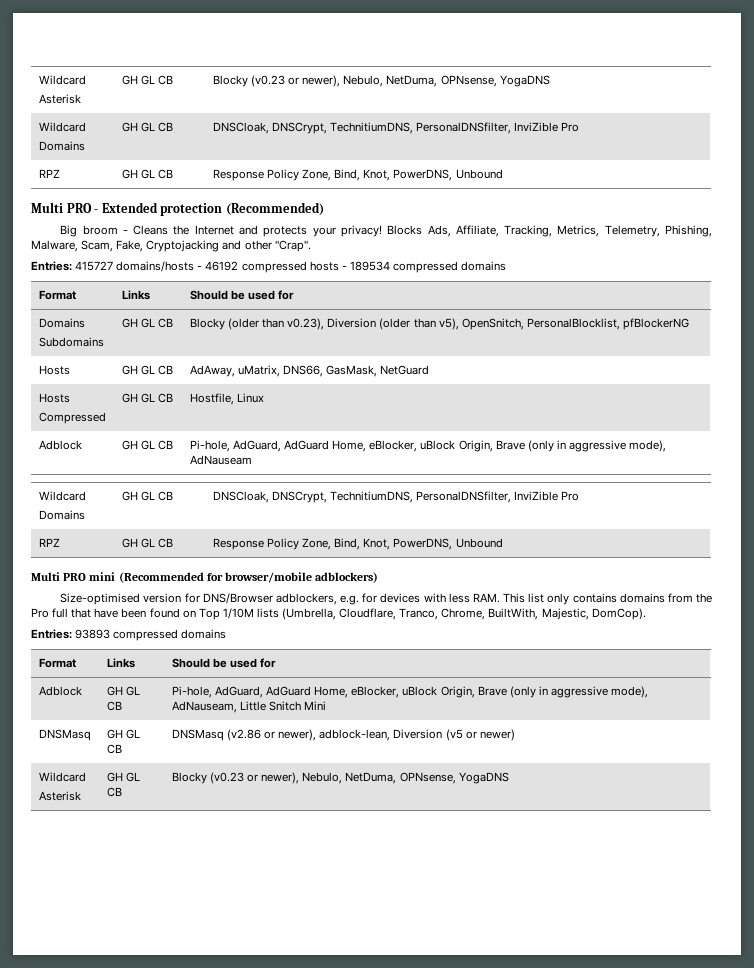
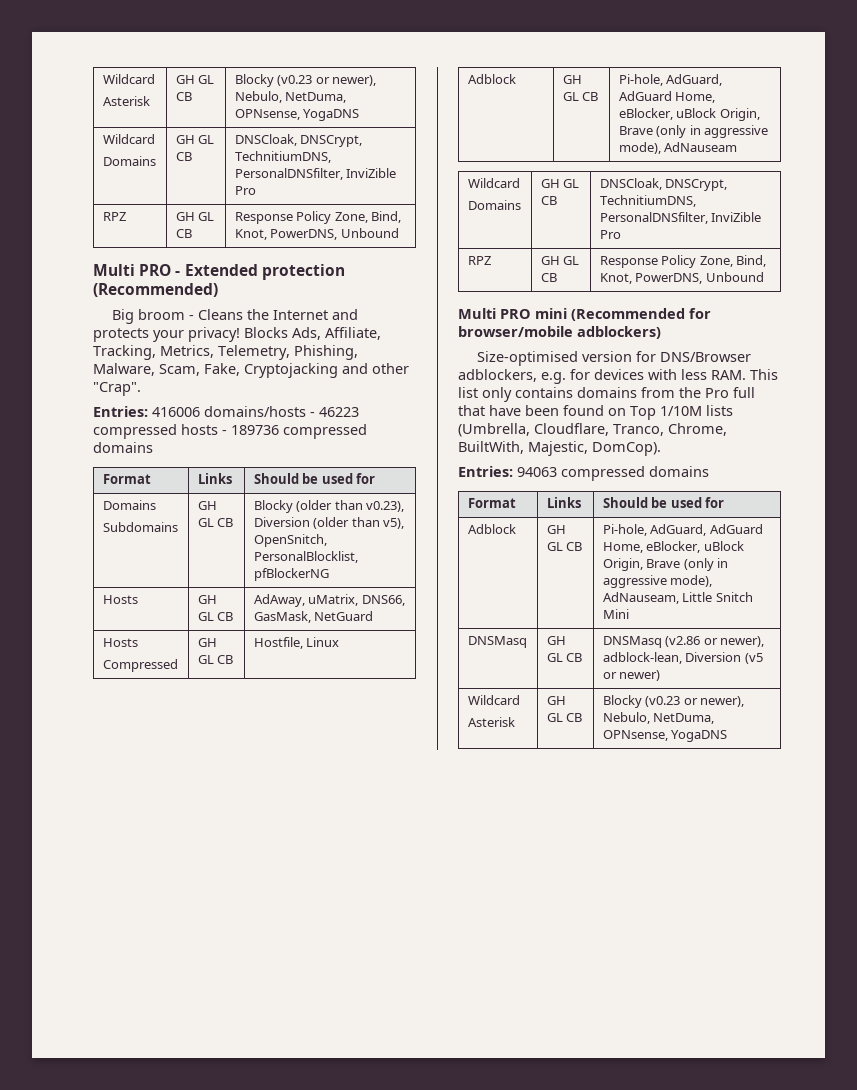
[75,261,114,271] 415727 -> [152,407,200,417] 416006
[205,261,239,271] 46192 -> [319,407,359,417] 46223
[349,261,390,271] 189534 -> [231,425,279,435] 189736
[75,629,111,639] 93893 -> [517,467,557,477] 94063

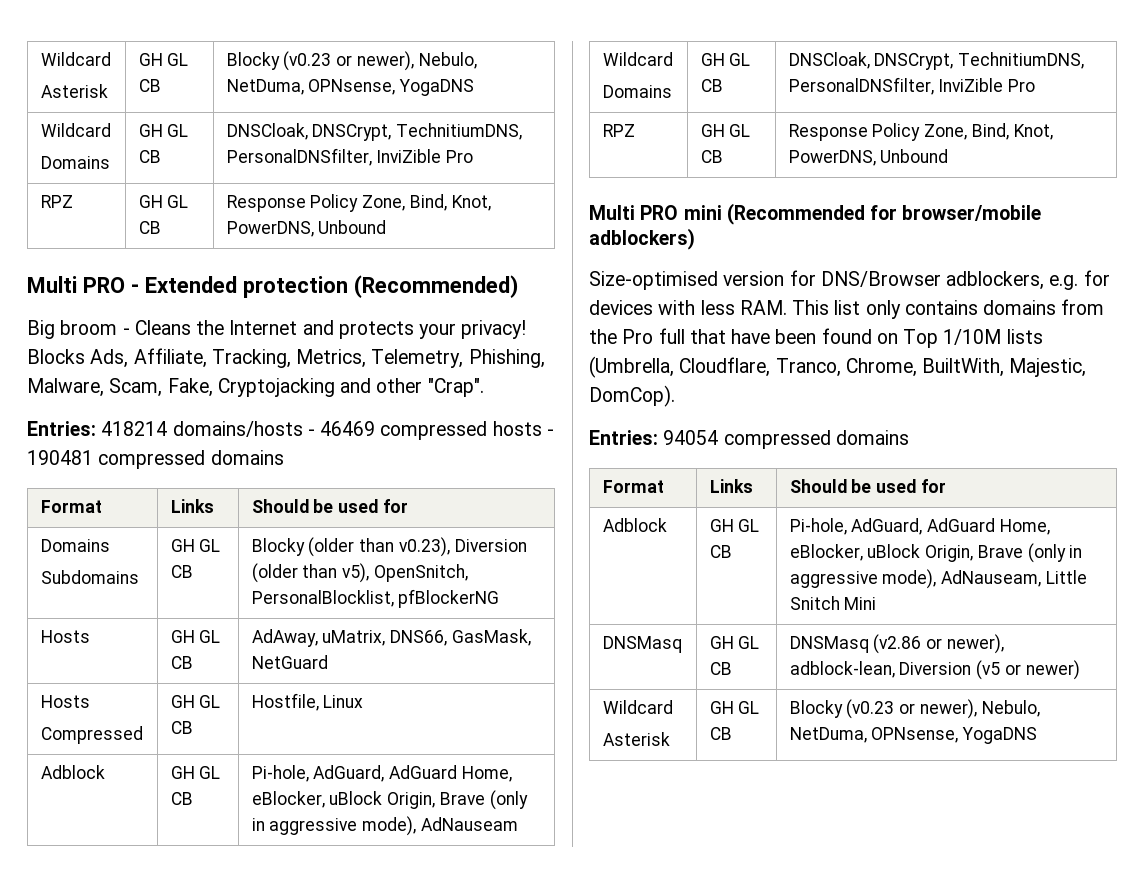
[152,407,200,417] 416006 -> [101,421,168,436] 418214
[319,407,359,417] 46223 -> [320,421,376,436] 46469
[231,425,279,435] 189736 -> [27,450,93,465] 190481
[517,467,557,477] 94063 -> [663,430,719,445] 94054

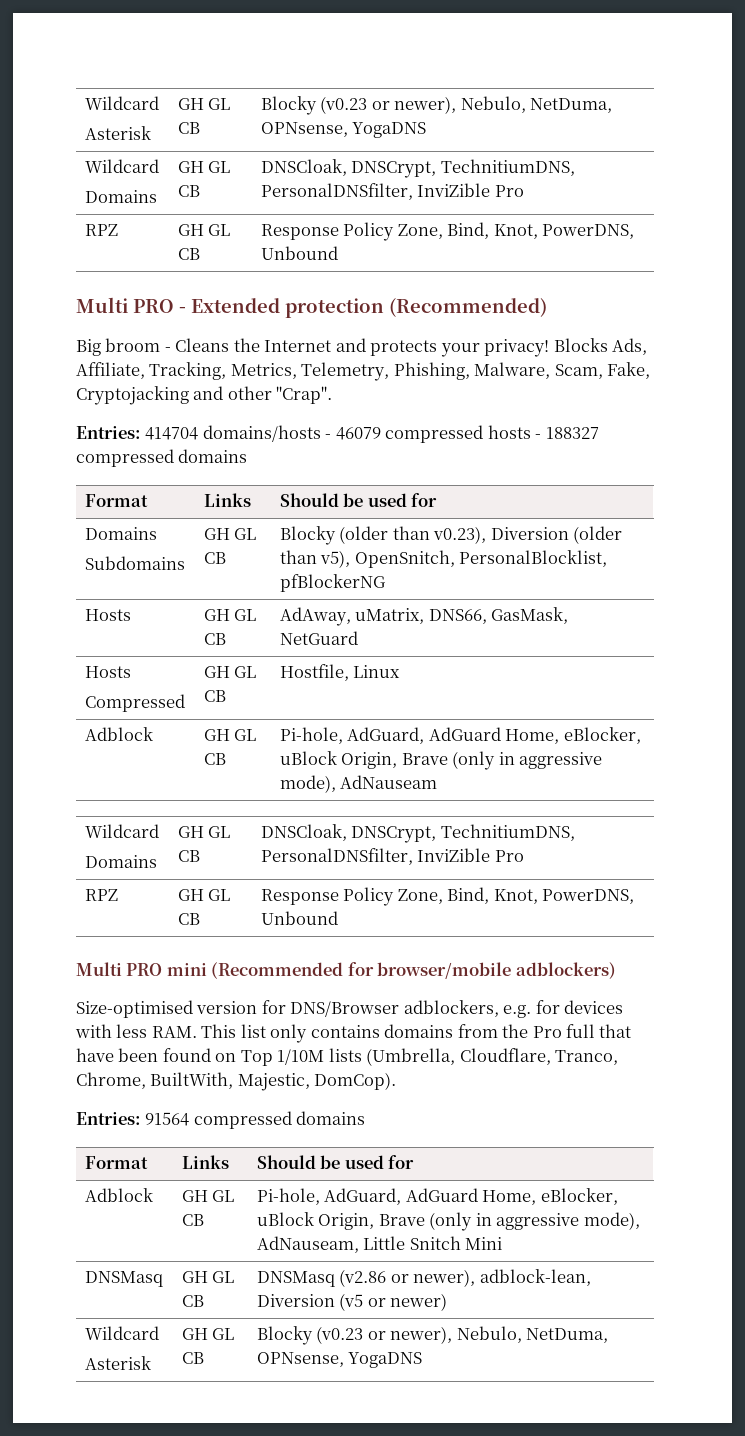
[101,421,168,436] 418214 -> [145,427,199,440] 414704
[320,421,376,436] 46469 -> [335,427,381,440] 46079
[27,450,93,465] 190481 -> [545,427,599,439] 188327
[663,430,719,445] 94054 -> [145,1112,190,1126] 91564

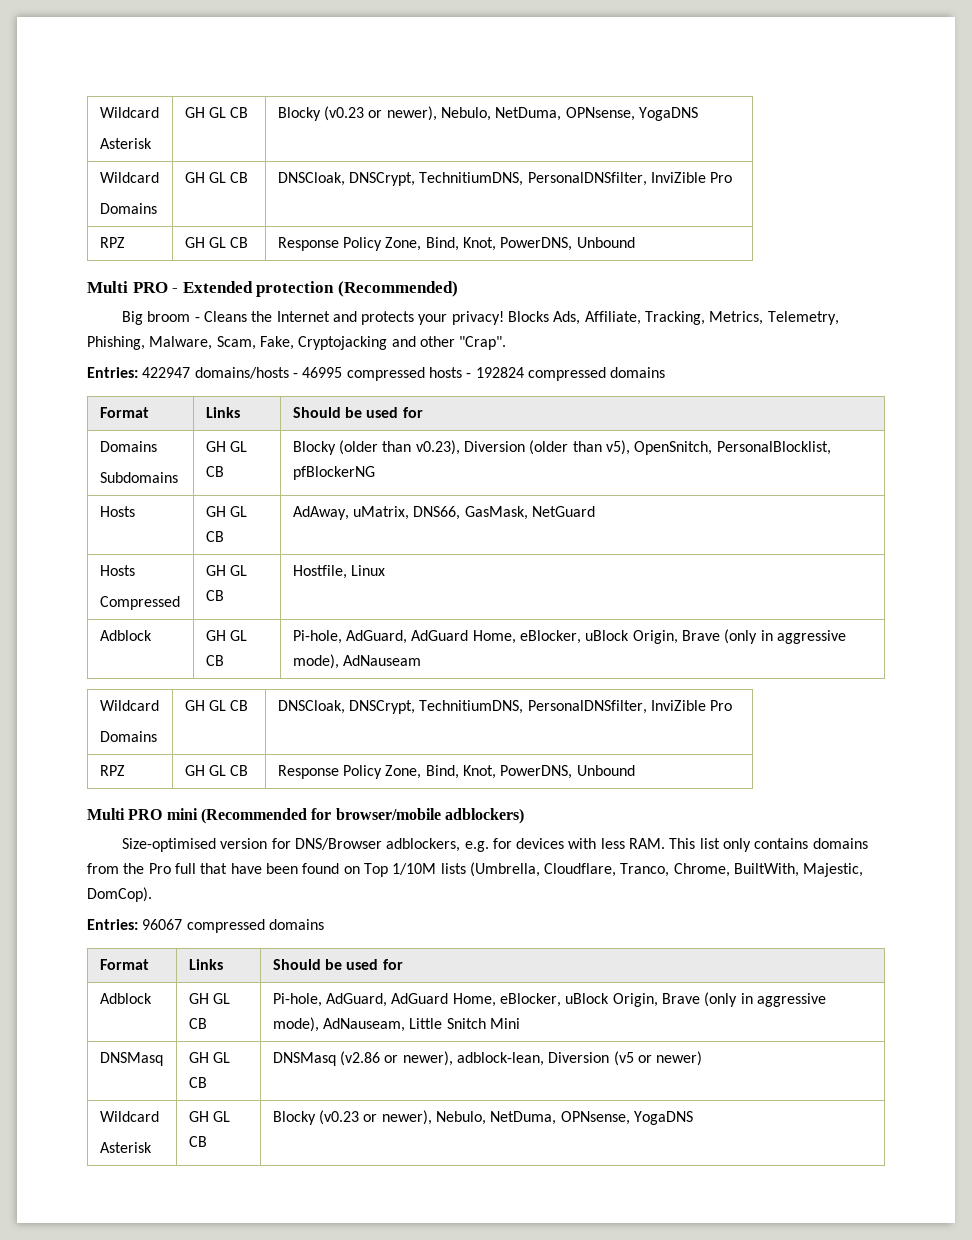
[145,427,199,440] 414704 -> [142,367,191,378] 422947
[335,427,381,440] 46079 -> [302,367,343,378] 46995
[545,427,599,439] 188327 -> [475,367,524,378] 192824
[145,1112,190,1126] 91564 -> [142,919,183,930] 96067

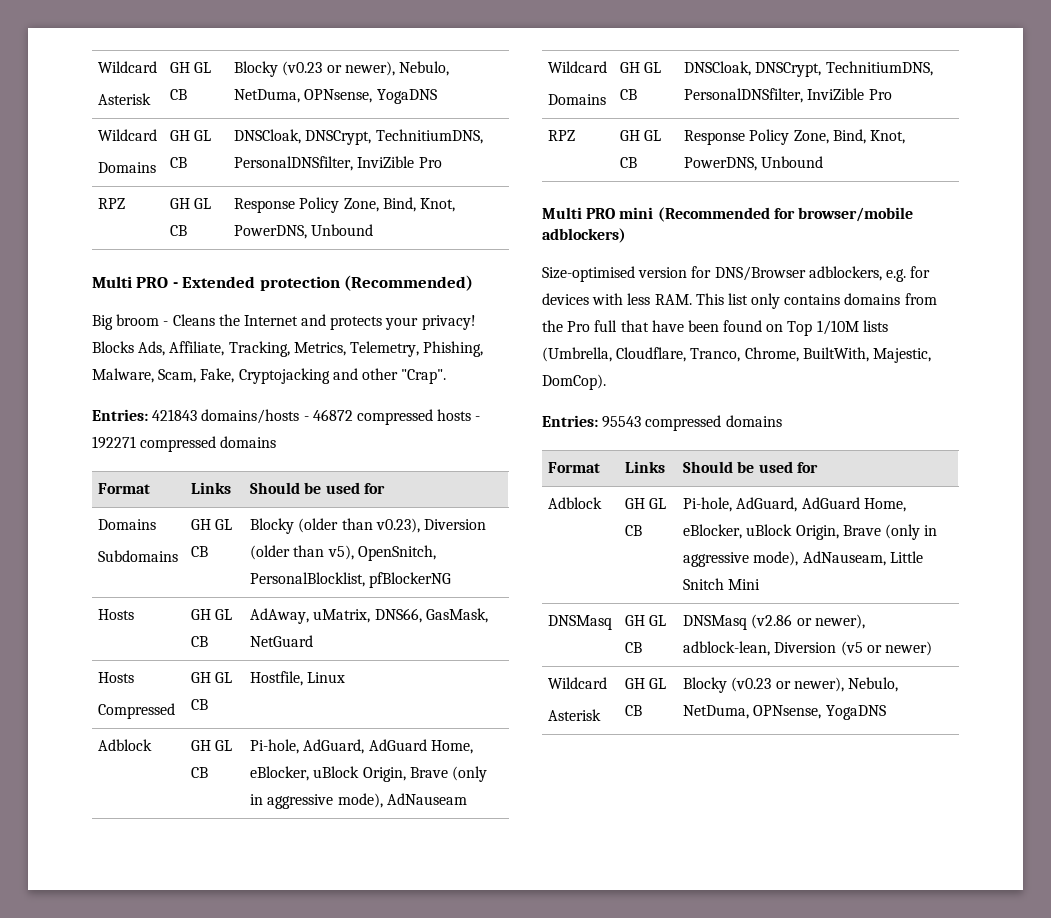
[142,367,191,378] 422947 -> [152,409,198,421] 421843
[302,367,343,378] 46995 -> [312,409,353,421] 46872
[475,367,524,378] 192824 -> [92,436,136,449] 192271
[142,919,183,930] 96067 -> [602,416,642,428] 95543

